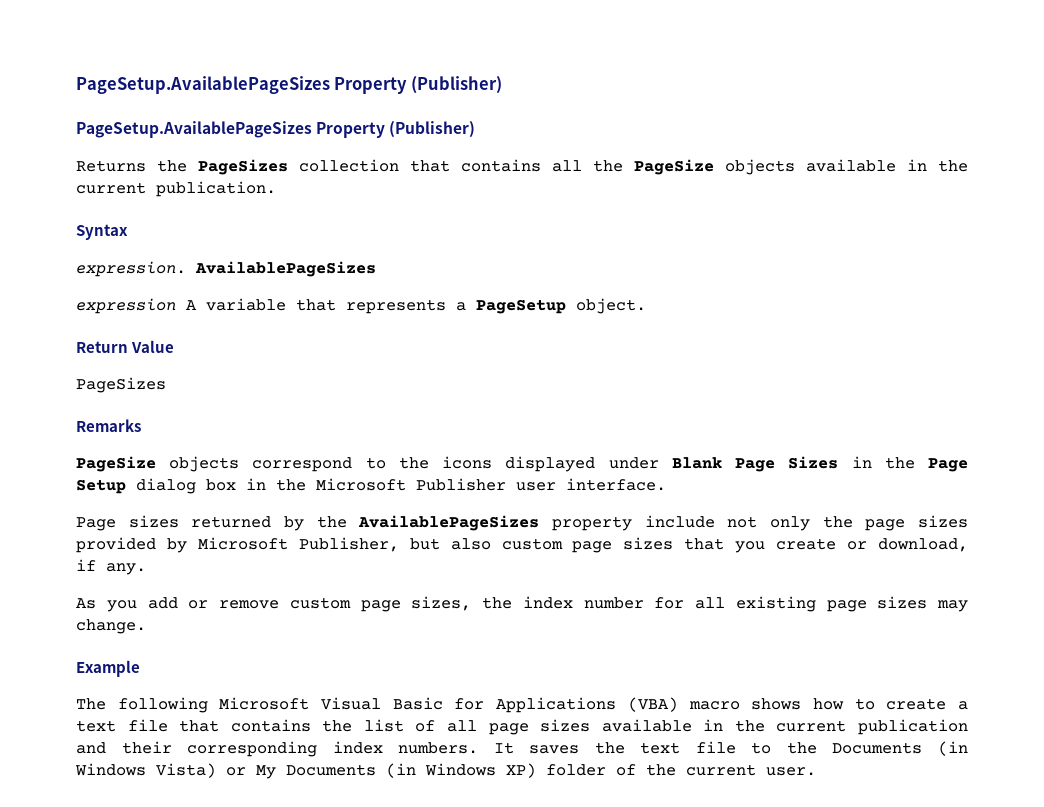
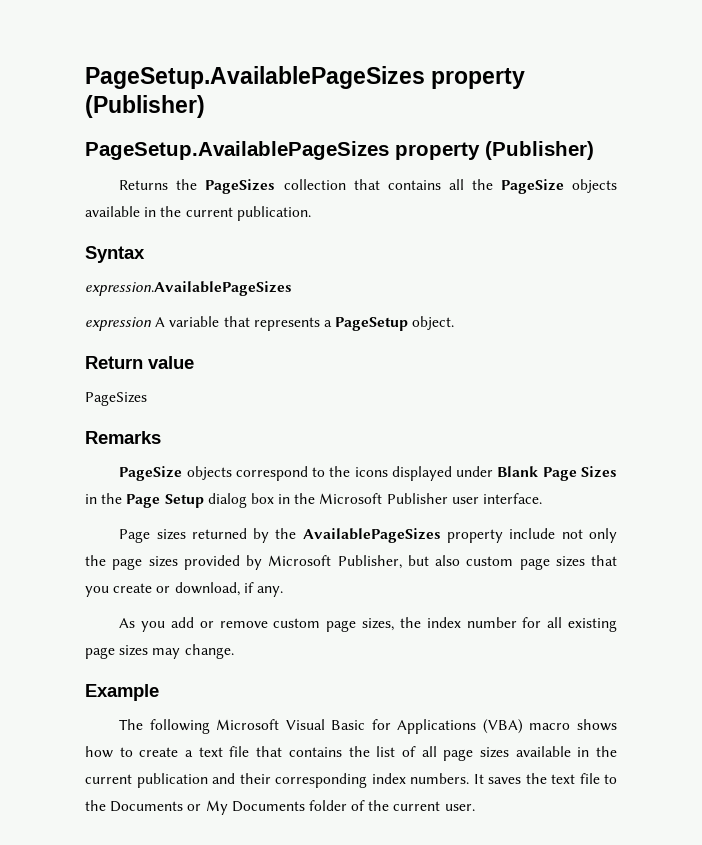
[76,76,408,94] PageSetup.AvailablePageSizes Property -> [85,66,526,89] PageSetup.AvailablePageSizes property
[316,122,386,138] Property -> [395,142,480,160] property
[76,261,376,277] expression. AvailablePageSizes -> [85,281,292,296] expression.AvailablePageSizes
[131,340,175,353] Value -> [148,356,194,369] value
[938,741,969,756] [75,763,536,779] (in Windows Vista) or My Documents (in Windows XP) -> [187,800,305,815] or My Documents

